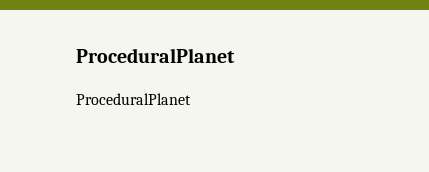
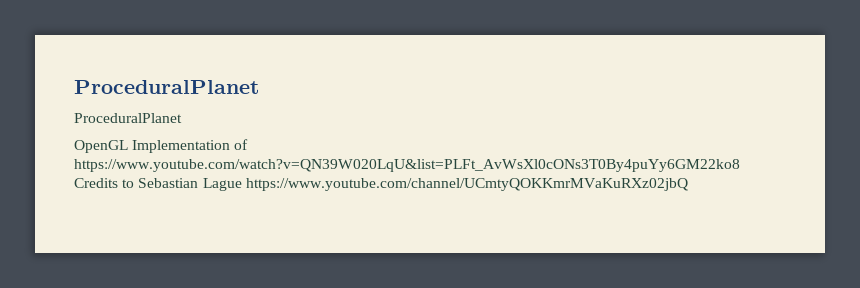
(191, 99) none -> [74,139,249,153] [74,159,740,172] [74,178,688,191] // OpenGL Implementation of https://www.youtube.com/watch?v=QN39W020LqU&list=PLFt_AvWsXl0cONs3T0By4puYy6GM22ko8 Credits to Sebastian Lague https://www.youtube.com/channel/UCmtyQOKKmrMVaKuRXz02jbQ

